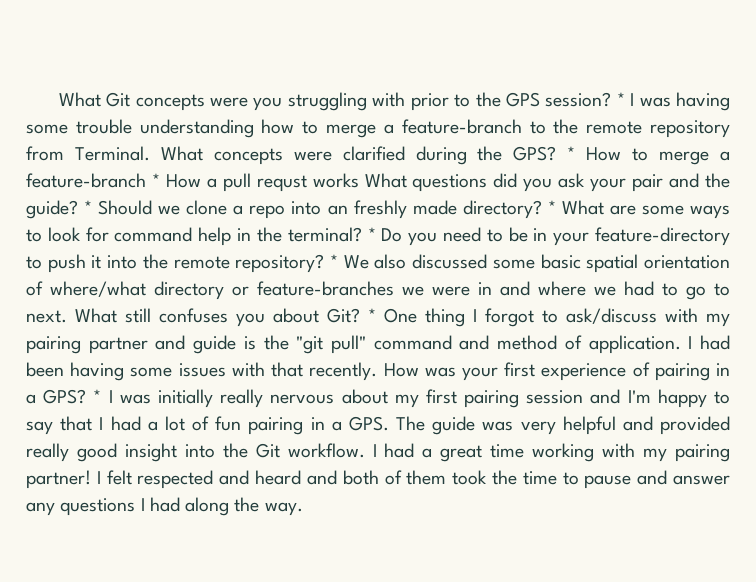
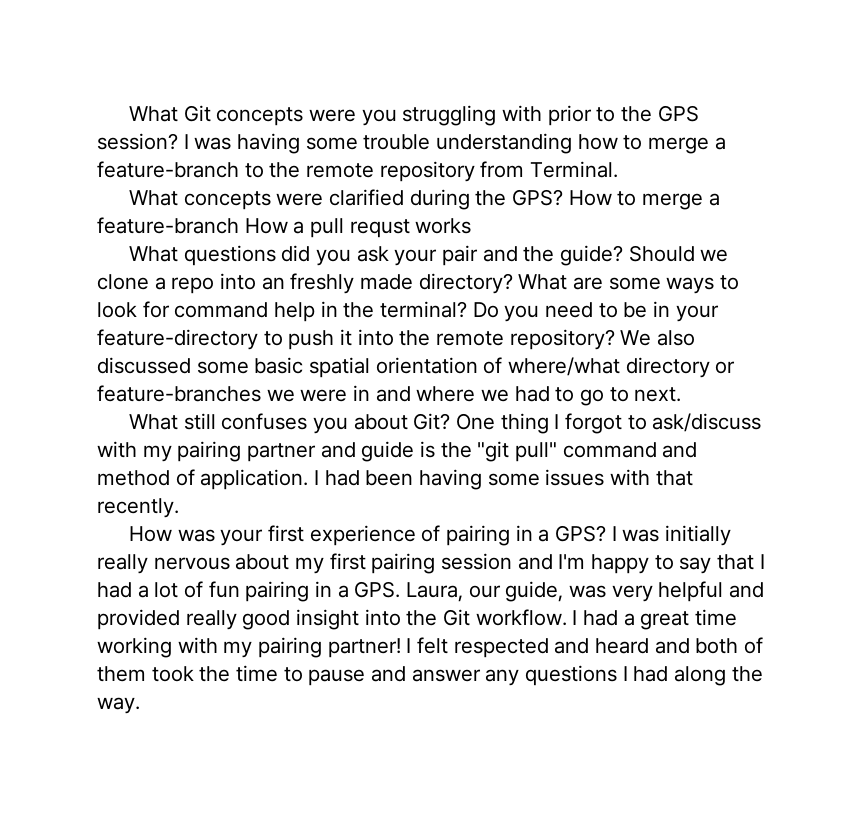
[616,92,625,106] * -> (178, 141) none
(150, 153) none -> (619, 169) //
[567,146,576,160] * -> (564, 197) none
[151,173,160,187] * -> (239, 225) none
(359, 180) none -> (472, 226) //
[84,200,93,214] * -> (624, 255) none
[547,200,556,214] * -> (513, 283) none
[367,227,376,241] * -> (468, 309) none
[330,254,338,268] * -> (615, 339) none
(67, 316) none -> (682, 394) //
[368,308,376,322] * -> (451, 421) none
(378, 371) none -> (179, 508) //
[93,389,102,403] * -> (607, 533) none
[396,416,476,435] The guide -> [406,581,564,602] Laura, our guide,

